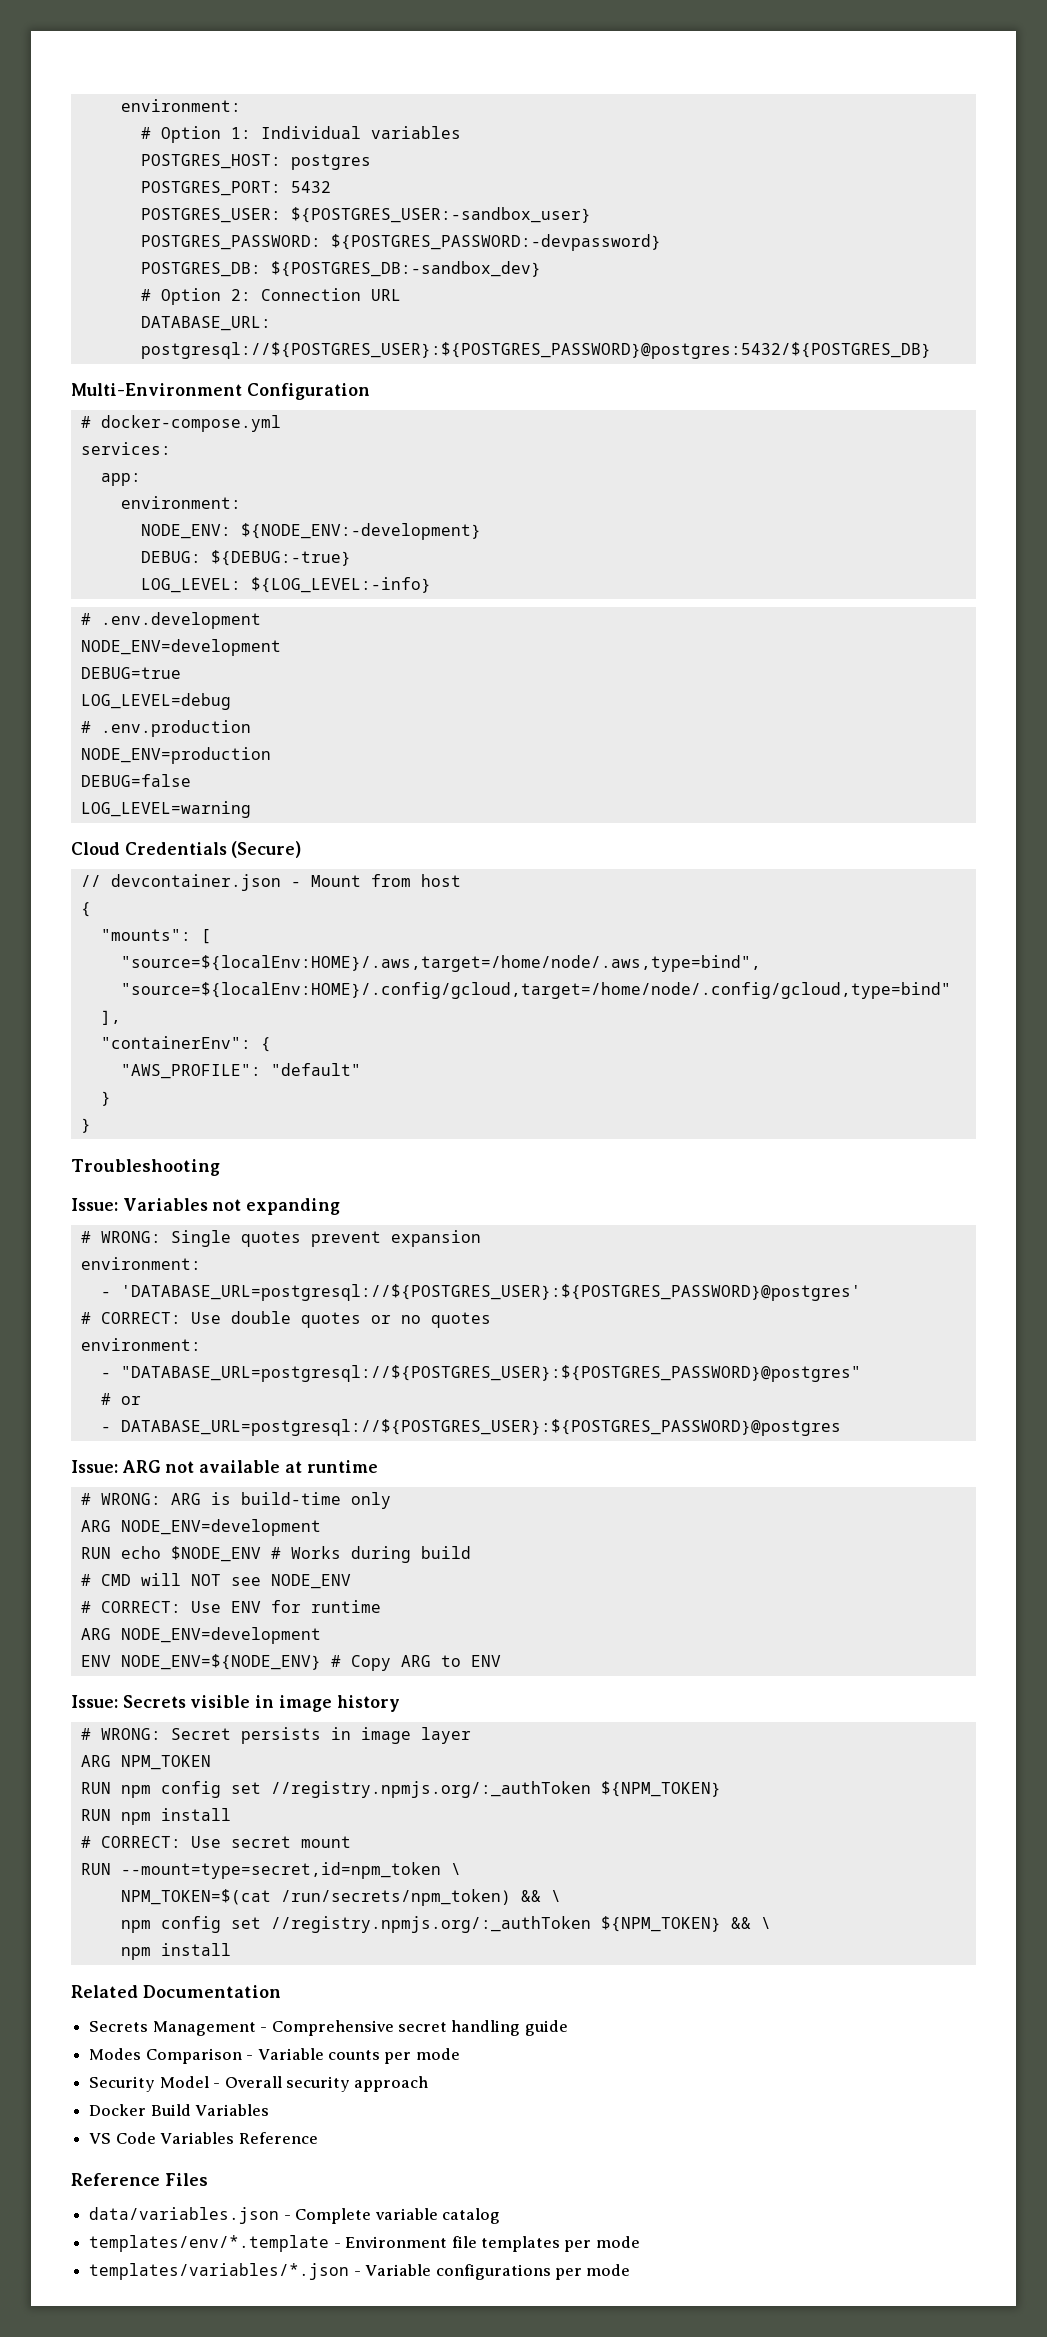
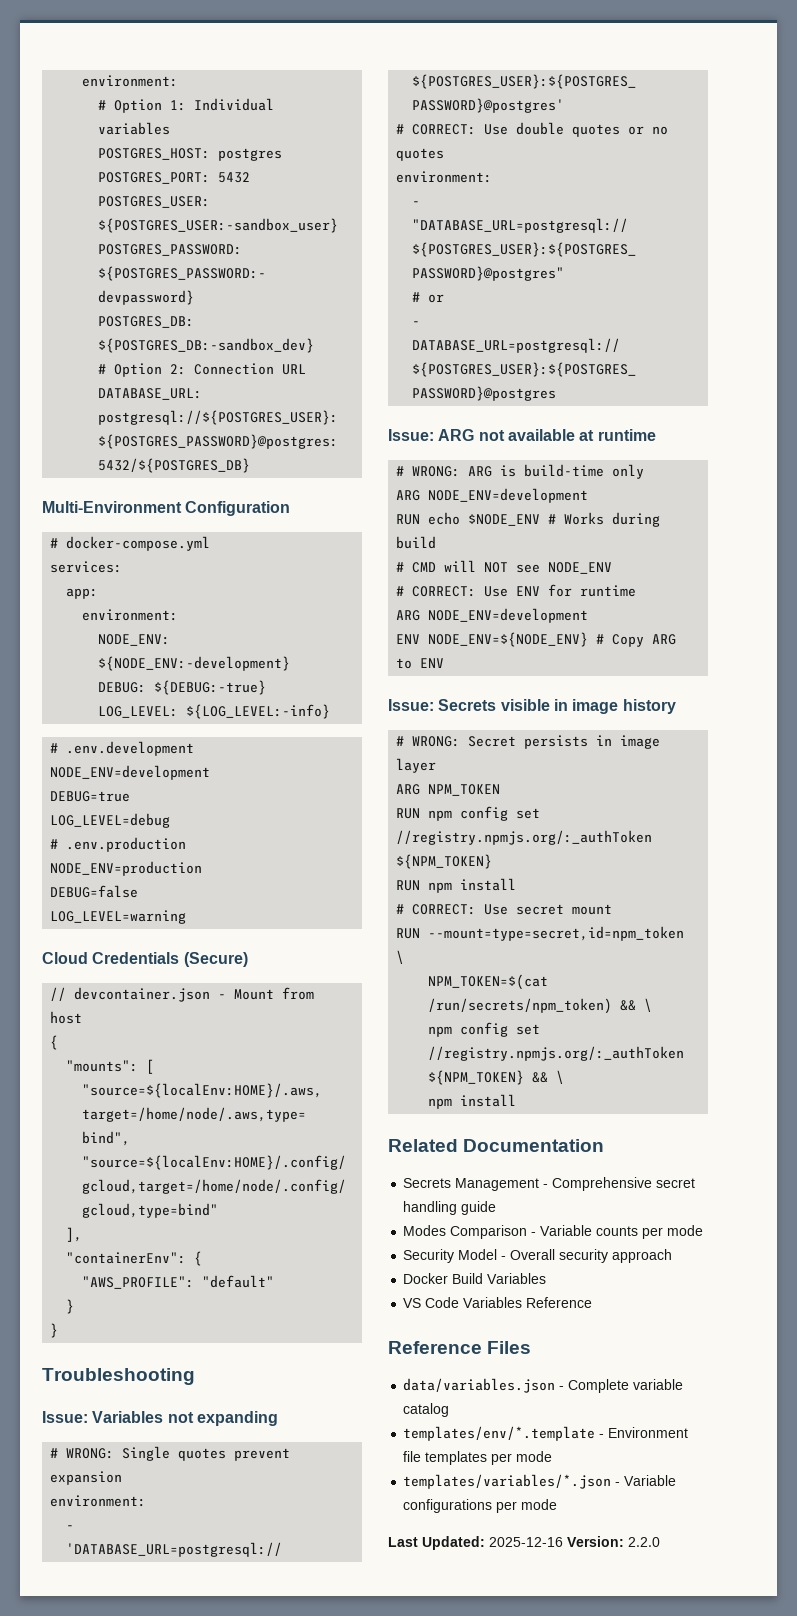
(631, 2270) none -> [388,1536,660,1550] // Last Updated: 2025-12-16 Version: 2.2.0

